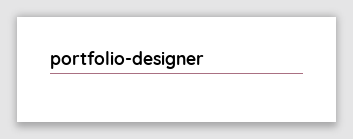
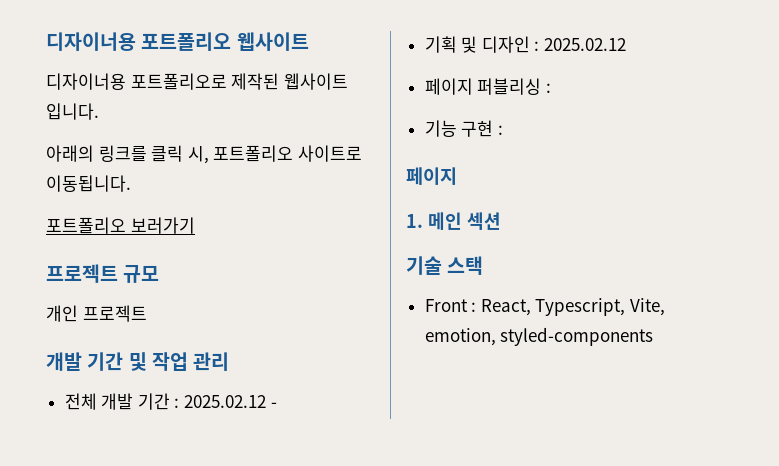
[50,51,204,69] portfolio-designer -> [46,32,309,51] [46,73,348,90] [46,103,99,120] [46,145,362,164] [46,175,131,192] [46,217,195,234] [46,264,160,283] [46,305,147,322] [46,352,230,371] [64,393,277,410] [424,36,627,53] [424,78,551,95] [424,120,503,137] [406,167,457,185] [406,212,501,230] [406,256,484,275] [424,298,666,316] [424,327,654,346] 디자이너용 포트폴리오 웹사이트 // 디자이너용 포트폴리오로 제작된 웹사이트 입니다. // 아래의 링크를 클릭 시, 포트폴리오 사이트로 이동됩니다. // 포트폴리오 보러가기 // 프로젝트 규모 // 개인 프로젝트 // 개발 기간 및 작업 관리 // 전체 개발 기간 : 2025.02.12 - // 기획 및 디자인 : 2025.02.12 // 페이지 퍼블리싱 : // 기능 구현 : // 페이지 // 1. 메인 섹션 // 기술 스택 // Front : React, Typescript, Vite, emotion, styled-components

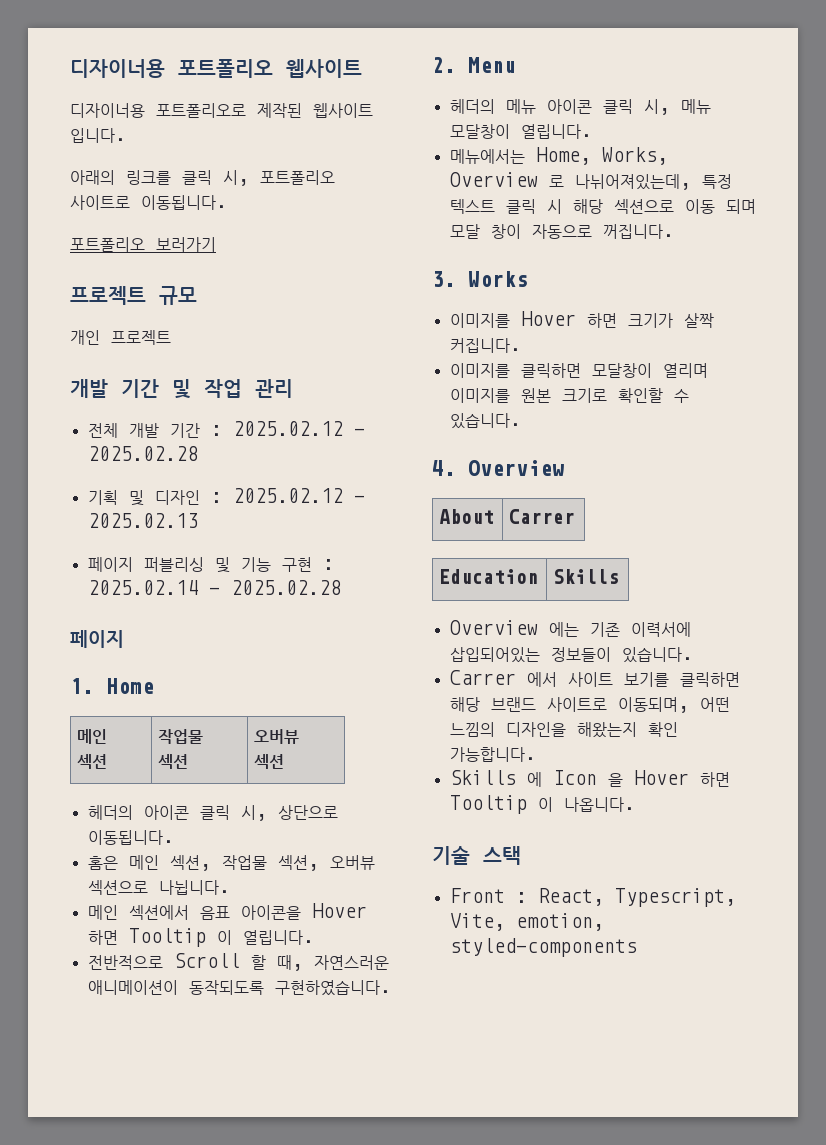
(277, 405) none -> [87,446,198,461] 2025.02.28
(627, 44) none -> [353,495,365,503] [87,513,198,528] - 2025.02.13
[545,83,551,93] : // -> [214,557,230,573] 및
(503, 130) none -> [87,580,341,595] 2025.02.14 - 2025.02.28
(423, 221) none -> [106,678,154,694] Home //
(501, 221) none -> [158,729,204,744] [158,754,189,769] [254,729,300,744] [254,754,285,769] [87,805,338,821] [87,830,174,845] [87,855,375,871] [87,880,230,895] [87,903,367,920] [87,928,314,947] [87,953,389,971] [87,980,391,996] [432,57,516,73] [449,99,711,115] [449,124,592,139] [449,147,668,165] [449,172,732,190] [449,199,756,214] [449,224,674,239] [432,271,528,287] [449,311,714,328] [449,338,521,353] [449,363,708,378] [449,388,689,403] [449,413,521,429] [432,460,564,476] [439,509,495,524] [509,509,576,524] [439,569,539,584] [553,569,620,584] [449,620,691,637] [449,647,693,663] [449,670,740,687] [449,697,730,713] [449,722,678,738] [449,747,536,762] [449,770,730,787] [449,795,635,814] | 작업물 섹션 | 오버뷰 섹션 // 헤더의 아이콘 클릭 시, 상단으로 이동됩니다. // 홈은 메인 섹션, 작업물 섹션, 오버뷰 섹션으로 나뉩니다. // 메인 섹션에서 음표 아이콘을 Hover 하면 Tooltip 이 열립니다. // 전반적으로 Scroll 할 때, 자연스러운 애니메이션이 동작되도록 구현하였습니다. // 2. Menu // 헤더의 메뉴 아이콘 클릭 시, 메뉴 모달창이 열립니다. // 메뉴에서는 Home, Works, Overview 로 나뉘어져있는데, 특정 텍스트 클릭 시 해당 섹션으로 이동 되며 모달 창이 자동으로 꺼집니다. // 3. Works // 이미지를 Hover 하면 크기가 살짝 커집니다. // 이미지를 클릭하면 모달창이 열리며 이미지를 원본 크기로 확인할 수 있습니다. // 4. Overview // About | Carrer // Education | Skills // Overview 에는 기존 이력서에 삽입되어있는 정보들이 있습니다. // Carrer 에서 사이트 보기를 클릭하면 해당 브랜드 사이트로 이동되며, 어떤 느낌의 디자인을 해왔는지 확인 가능합니다. // Skills 에 Icon 을 Hover 하면 Tooltip 이 나옵니다.

